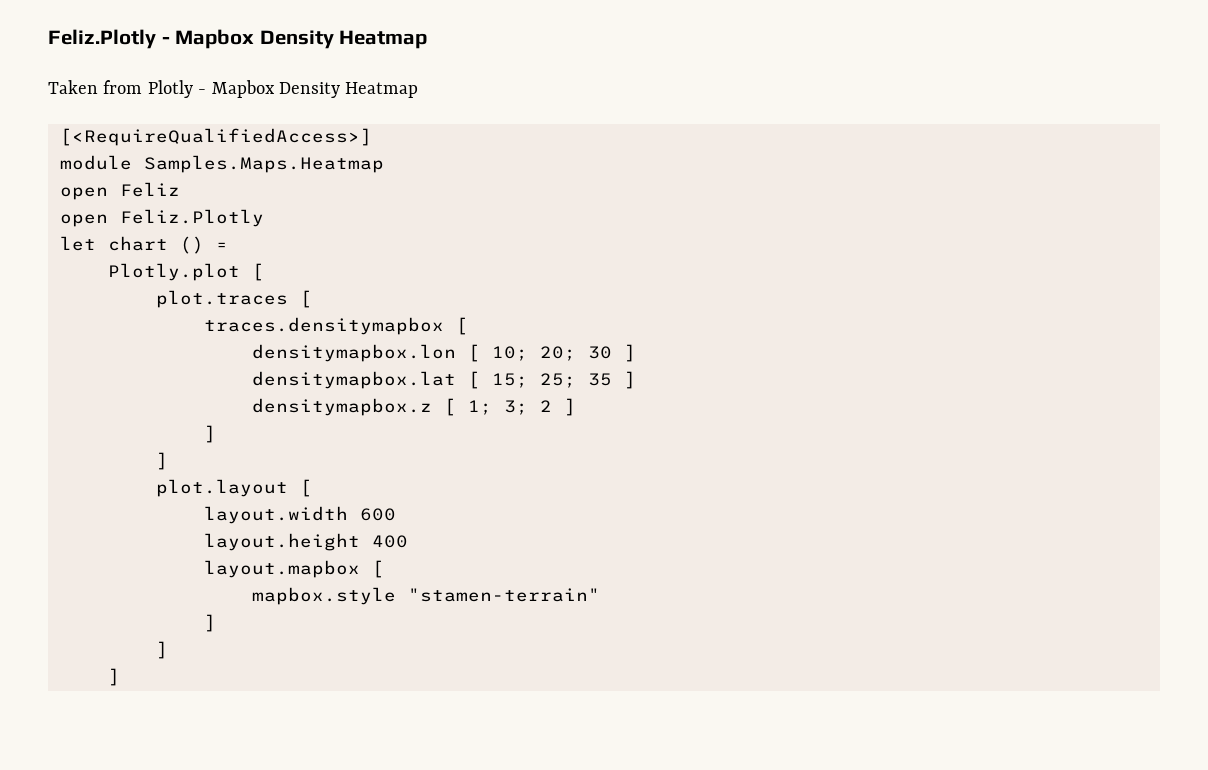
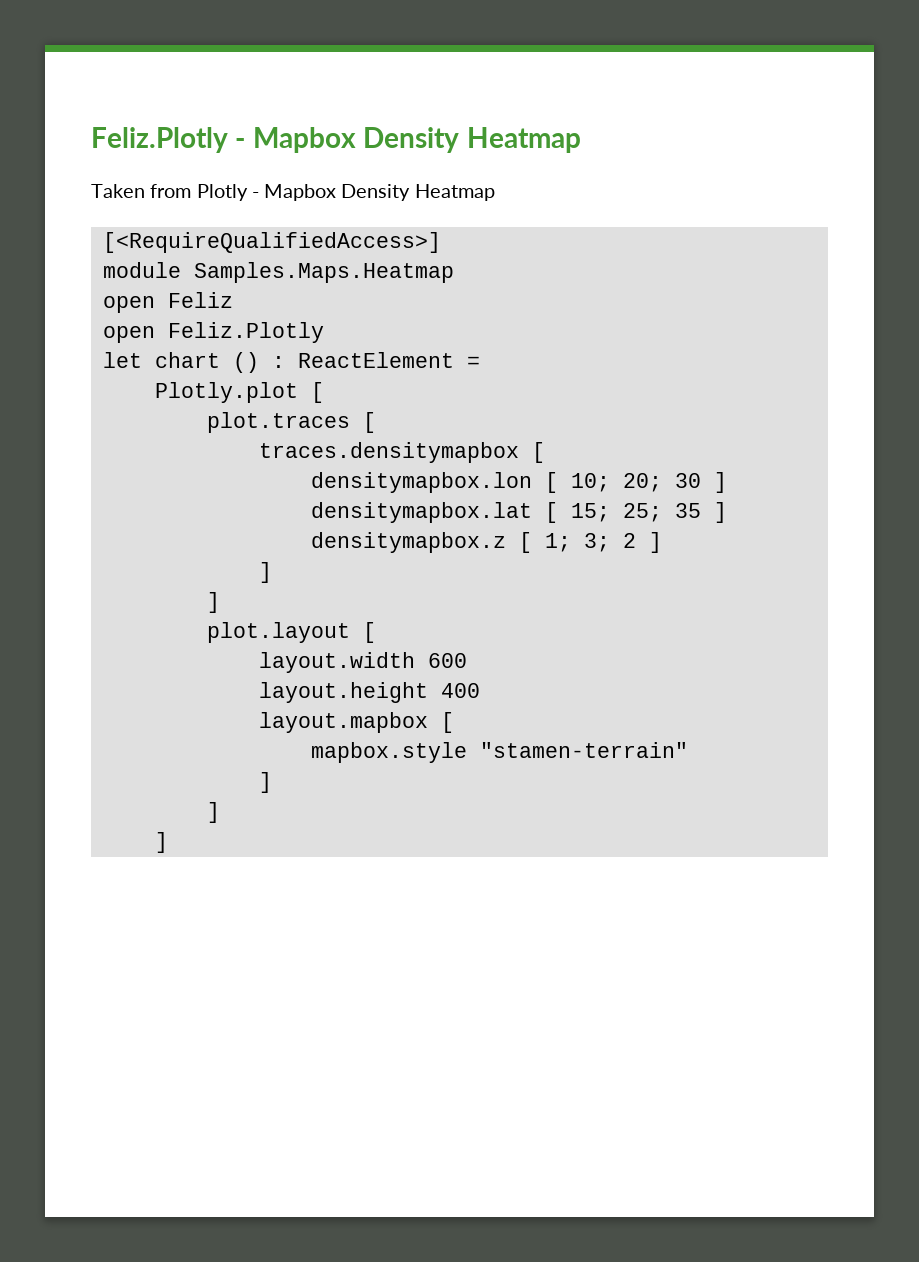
(204, 245) none -> [271,352,454,368] : ReactElement

